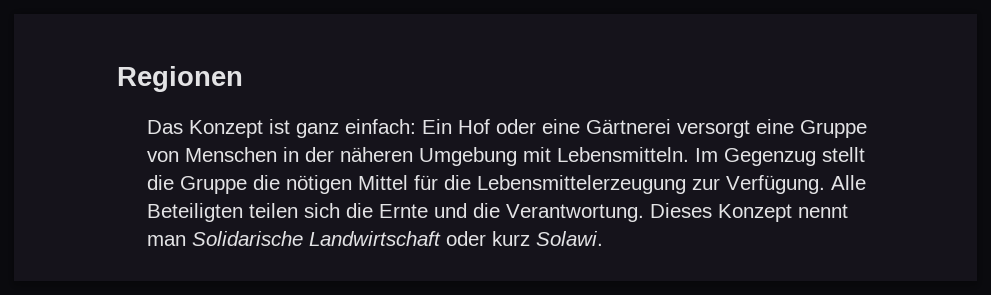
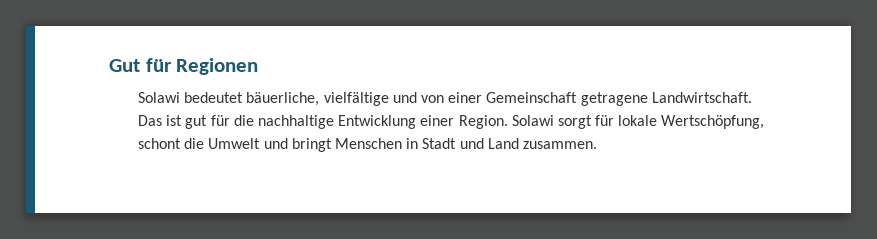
(117, 79) none -> [109,58,172,72] Gut für
[147,119,868,138] [147,147,866,166] [147,175,867,194] [147,203,849,222] [147,231,604,246] Das Konzept ist ganz einfach: Ein Hof oder eine Gärtnerei versorgt eine Gruppe von Menschen in der näheren Umgebung mit Lebensmitteln. Im Gegenzug stellt die Gruppe die nötigen Mittel für die Lebensmittelerzeugung zur Verfügung. Alle Beteiligten teilen sich die Ernte und die Verantwortung. Dieses Konzept nennt man Solidarische Landwirtschaft oder kurz Solawi. -> [138,92,752,106] [138,115,765,129] [138,138,597,152] Solawi bedeutet bäuerliche, vielfältige und von einer Gemeinschaft getragene Landwirtschaft. Das ist gut für die nachhaltige Entwicklung einer Region. Solawi sorgt für lokale Wertschöpfung, schont die Umwelt und bringt Menschen in Stadt und Land zusammen.

